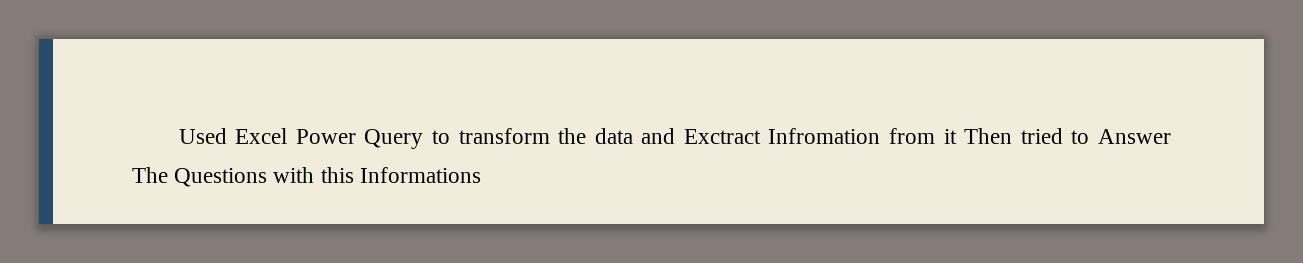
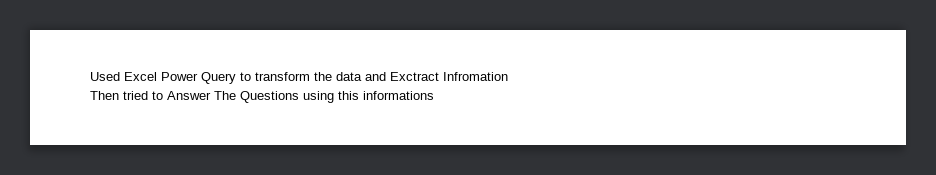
[889,128,957,144] from it -> (508, 76) //
[273,167,481,183] with this Informations -> [303,91,434,103] using this informations

